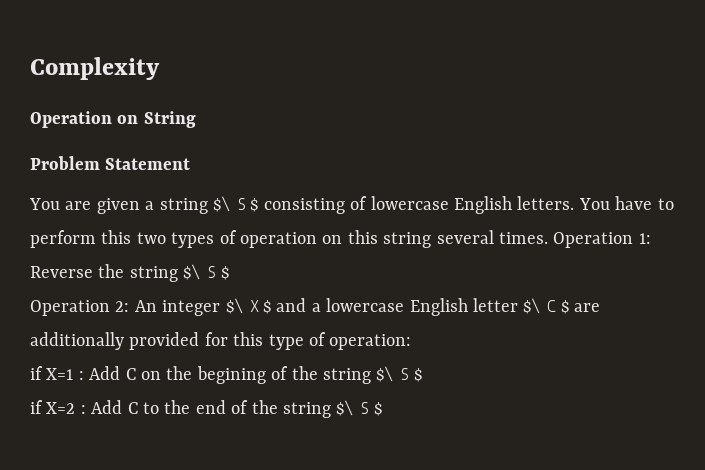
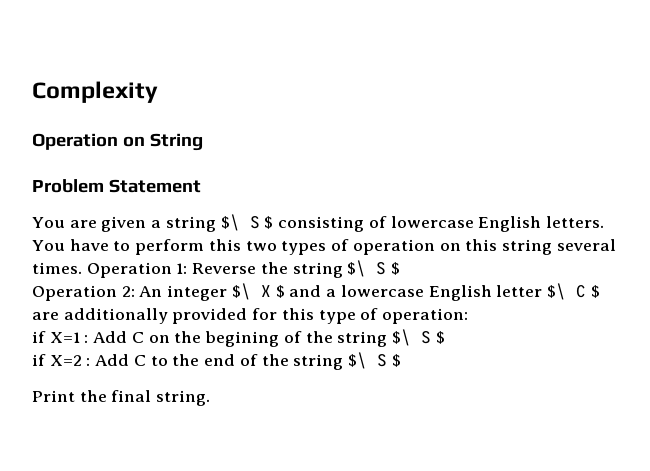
(382, 409) none -> [32,390,211,406] // Print the final string.

